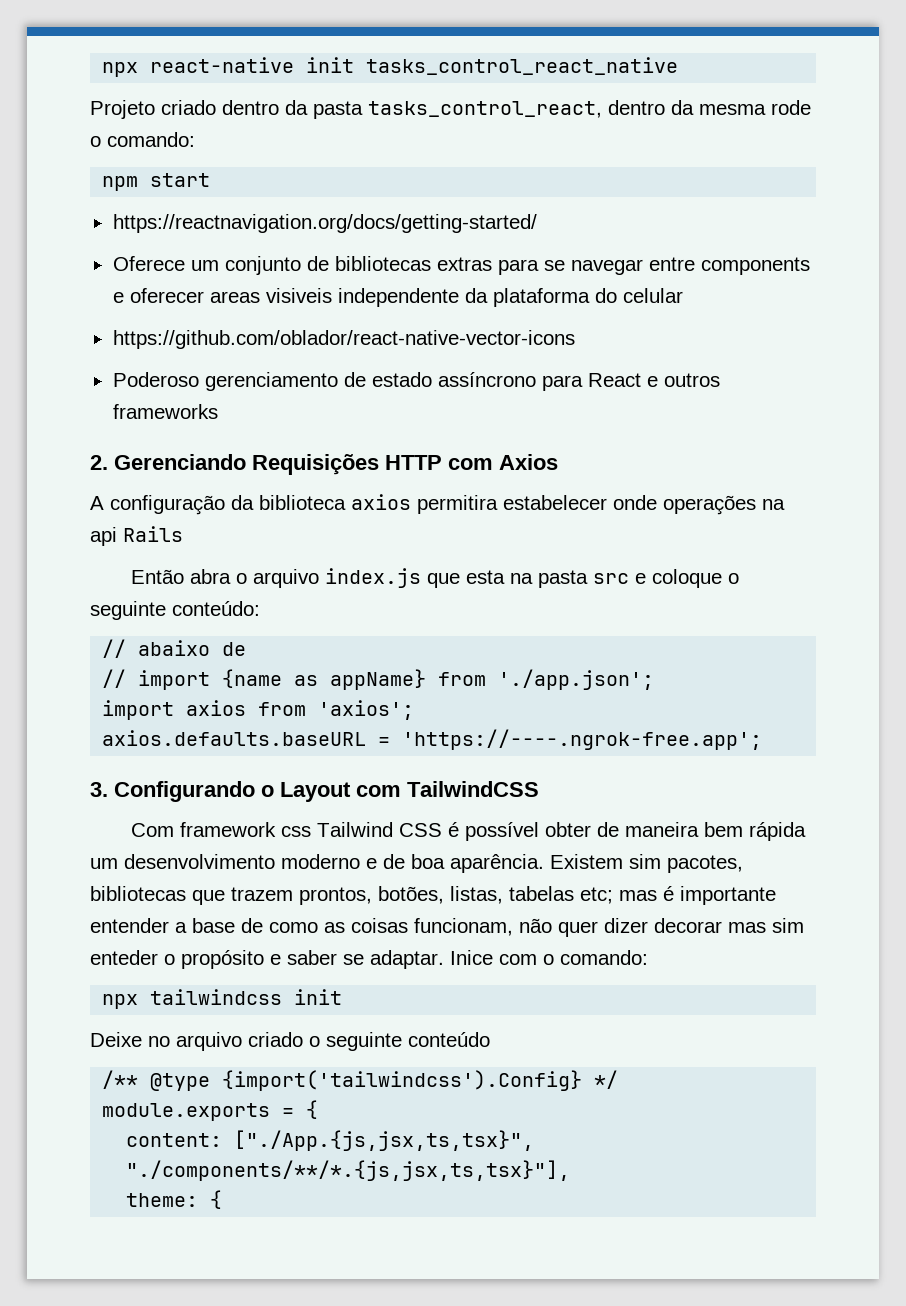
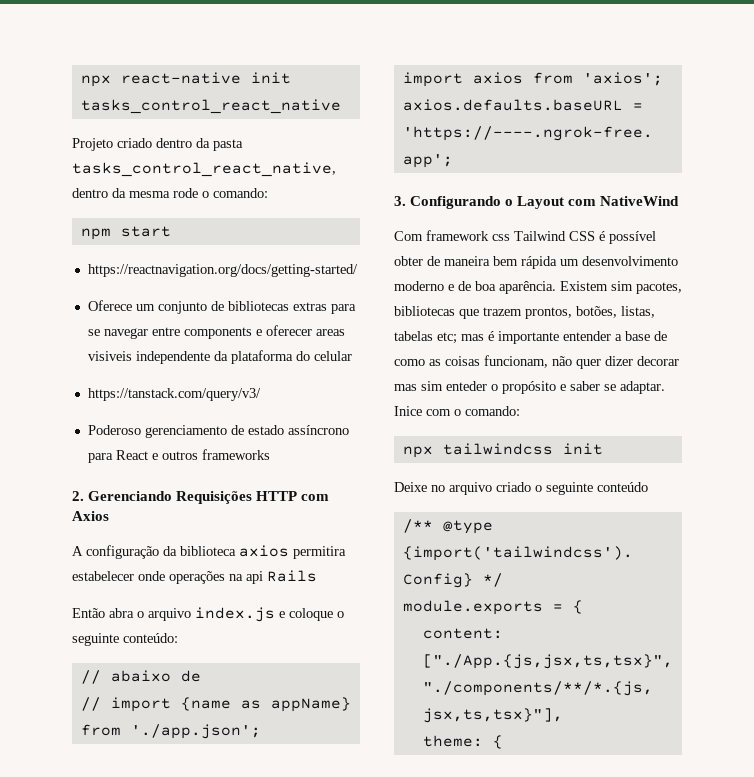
[368,101,602,118] tasks_control_react, -> [72,162,336,177] tasks_control_react_native,
[112,330,575,349] https://github.com/oblador/react-native-vector-icons -> [87,388,261,401] https://tanstack.com/query/v3/
[427,570,630,588] que esta na pasta src -> (275, 614) none
[407,781,539,797] TailwindCSS -> [600,196,680,206] NativeWind

